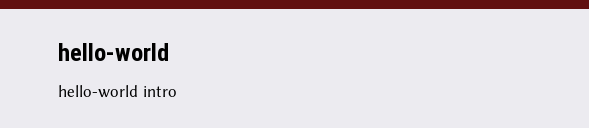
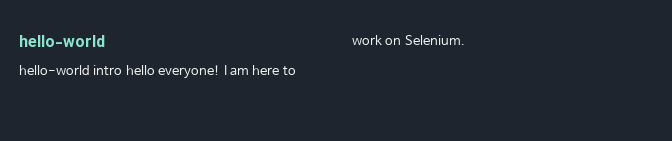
(177, 91) none -> [125,65,296,79] [352,35,465,45] hello everyone! I am here to work on Selenium.

